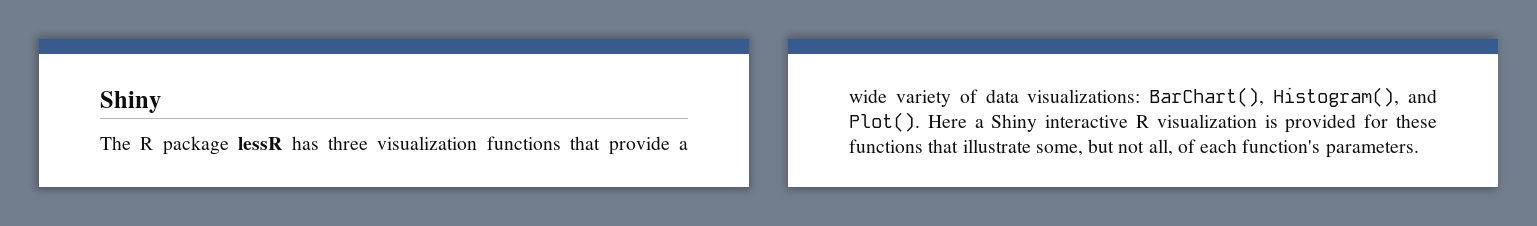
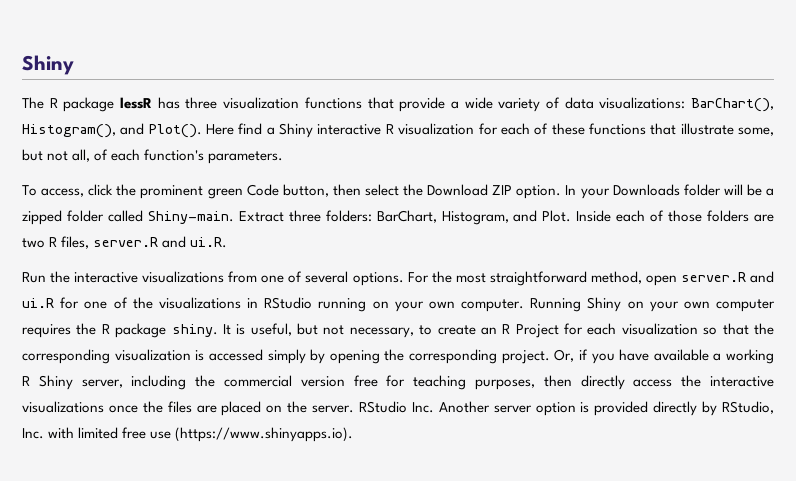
(967, 121) none -> [238,123,263,135] find
[1264,114,1389,133] is provided for -> [478,123,549,135] for each of
(1419, 149) none -> [22,184,775,199] [22,210,774,225] [22,236,228,249] [22,271,774,286] [22,297,775,312] [22,323,775,338] [22,349,774,364] [22,375,774,390] [22,401,775,416] [22,427,354,442] // To access, click the prominent green Code button, then select the Download ZIP option. In your Downloads folder will be a zipped folder called Shiny-main. Extract three folders: BarChart, Histogram, and Plot. Inside each of those folders are two R files, server.R and ui.R. // Run the interactive visualizations from one of several options. For the most straightforward method, open server.R and ui.R for one of the visualizations in RStudio running on your own computer. Running Shiny on your own computer requires the R package shiny. It is useful, but not necessary, to create an R Project for each visualization so that the corresponding visualization is accessed simply by opening the corresponding project. Or, if you have available a working R Shiny server, including the commercial version free for teaching purposes, then directly access the interactive visualizations once the files are placed on the server. RStudio Inc. Another server option is provided directly by RStudio, Inc. with limited free use (https://www.shinyapps.io).

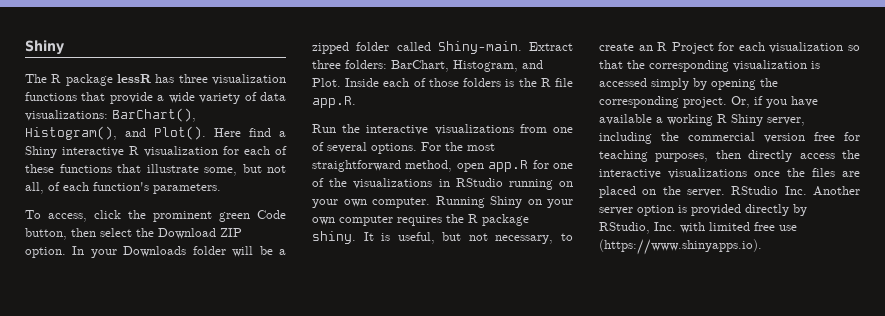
[754,214,774,222] [22,236,228,249] are two R files, server.R and ui.R. -> [505,78,573,87] [312,96,356,108] is the R file app.R.
[680,271,774,283] [22,298,54,308] server.R and ui.R -> [488,160,529,172] app.R

